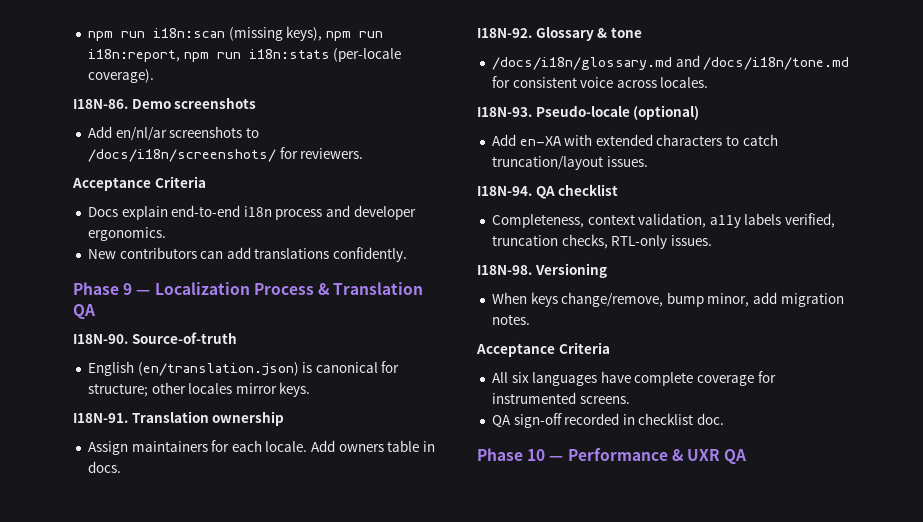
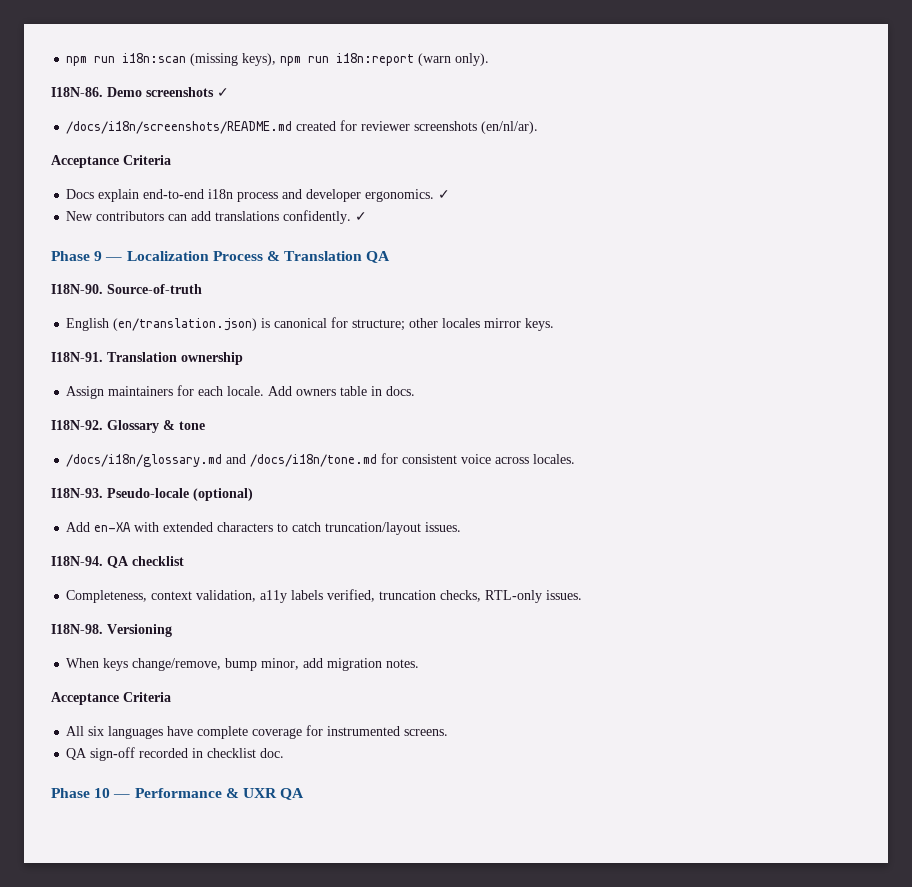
[87,48,402,62] [87,69,154,83] [73,97,257,109] [87,126,259,141] [87,147,364,162] i18n:report, npm run i18n:stats (per-locale coverage). // I18N-86. Demo screenshots // Add en/nl/ar screenshots to /docs/i18n/screenshots/ for reviewers. -> [336,53,490,66] [51,87,229,97] [66,120,539,134] i18n:report (warn only). // I18N-86. Demo screenshots ✓ // /docs/i18n/screenshots/README.md created for reviewer screenshots (en/nl/ar).
(166, 234) none -> [438,190,451,199] ✓
(408, 254) none -> [355,212,368,221] ✓

